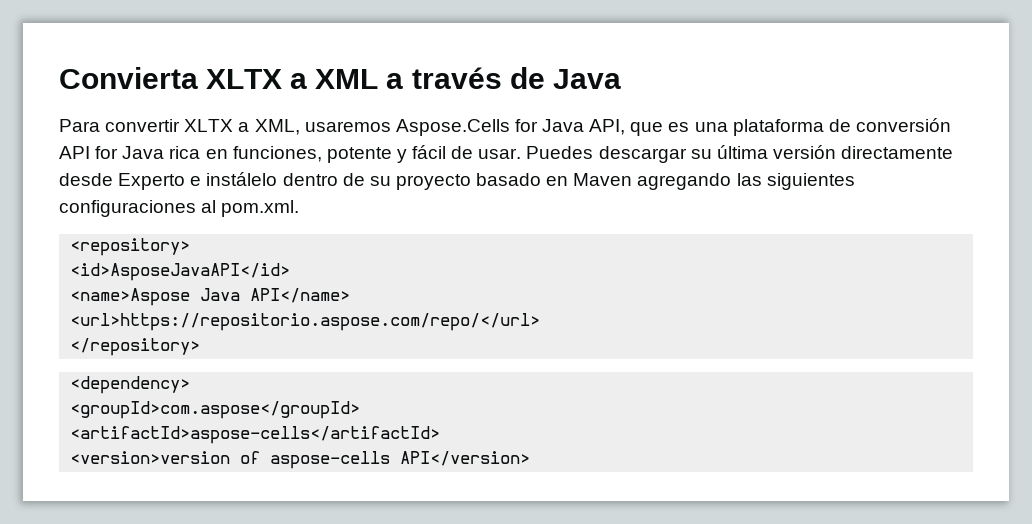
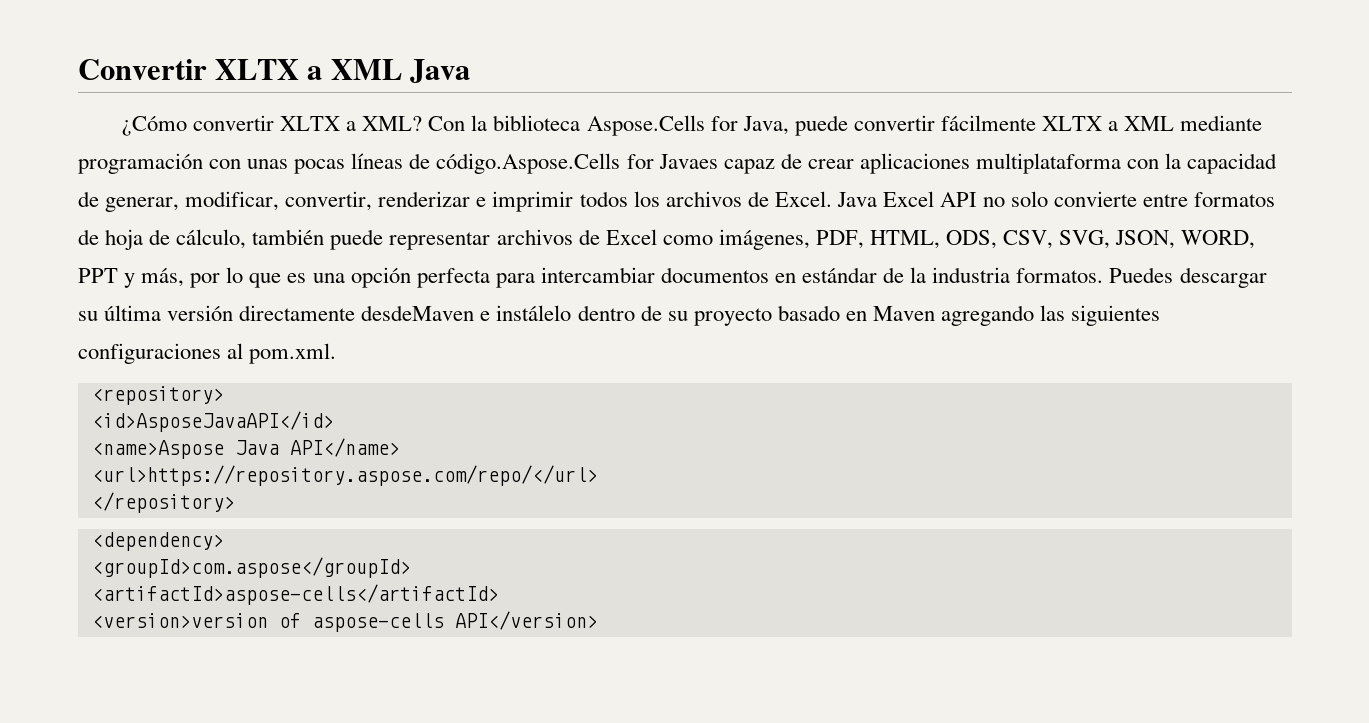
[59,67,545,89] Convierta XLTX a XML a través de -> [78,59,402,80] Convertir XLTX a XML
[59,119,100,132] Para -> [121,116,187,136] ¿Cómo
[254,118,951,136] [59,145,522,163] XML, usaremos Aspose.Cells for Java API, que es una plataforma de conversión API for Java rica en funciones, potente y fácil de usar. -> [362,115,1263,136] [78,153,1278,174] [78,191,1276,212] [78,229,1256,250] [78,267,1104,288] XML? Con la biblioteca Aspose.Cells for Java, puede convertir fácilmente XLTX a XML mediante programación con unas pocas líneas de código.Aspose.Cells for Javaes capaz de crear aplicaciones multiplataforma con la capacidad de generar, modificar, convertir, renderizar e imprimir todos los archivos de Excel. Java Excel API no solo convierte entre formatos de hoja de cálculo, también puede representar archivos de Excel como imágenes, PDF, HTML, ODS, CSV, SVG, JSON, WORD, PPT y más, por lo que es una opción perfecta para intercambiar documentos en estándar de la industria formatos.
[59,173,186,190] desde Experto -> [361,305,475,321] desdeMaven
[70,313,541,331] <url>https://repositorio.aspose.com/repo/</url> -> [91,465,598,486] <url>https://repository.aspose.com/repo/</url>

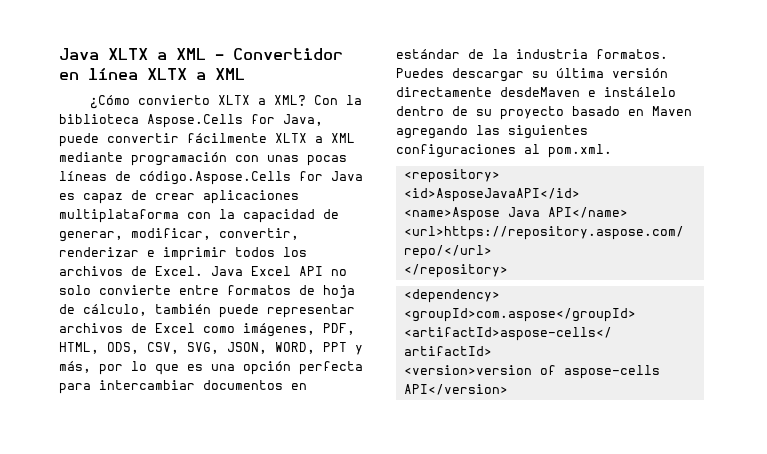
[78,59,470,83] Convertir XLTX a XML Java -> [59,48,343,60] [59,68,245,80] Java XLTX a XML - Convertidor en línea XLTX a XML
[193,115,275,131] convertir -> [138,95,211,105] convierto
[658,154,718,169] Javaes -> [331,171,363,181] [59,193,75,200] Java es

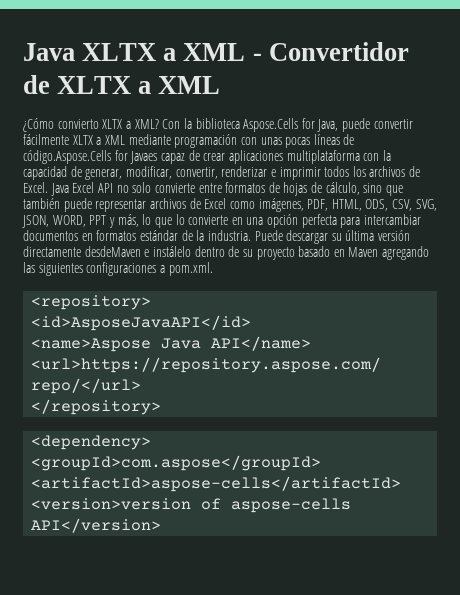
[59,68,138,80] en línea -> [23,75,50,94] de
[331,171,363,181] [59,193,75,200] Java es -> [130,151,158,164] Javaes
[323,285,355,299] hoja -> [283,182,308,196] hojas
(147, 310) none -> [363,183,404,196] sino que
[99,364,123,375] por -> (139, 220) none
[187,364,203,371] es -> [175,214,243,225] lo convierte en
(307, 386) none -> [96,230,137,241] formatos
[516,49,668,59] [396,68,444,78] industria formatos. Puedes -> [207,230,283,241] industria. Puede
[524,144,540,154] al -> [159,265,165,273] a

